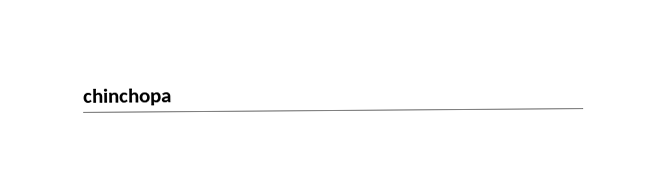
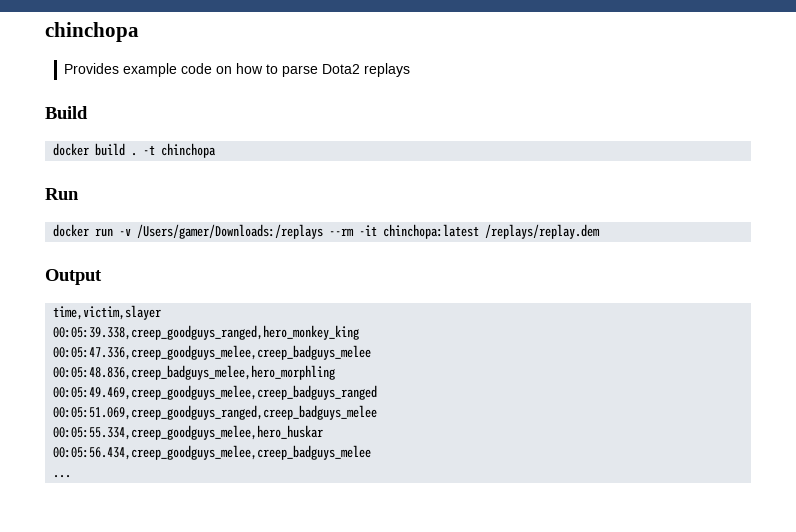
[82,88,172,106] chinchopa -> [45,22,139,42] [64,63,411,77] [45,106,88,119] [53,143,217,158] [45,188,79,200] [53,224,601,239] [45,269,102,285] [53,305,162,320] [53,325,360,340] [53,345,372,360] [53,365,336,380] [53,385,378,400] [53,405,378,420] [53,425,324,440] [53,445,372,460] [53,475,72,478] chinchopa // Provides example code on how to parse Dota2 replays // Build // docker build . -t chinchopa // Run // docker run -v /Users/gamer/Downloads:/replays --rm -it chinchopa:latest /replays/replay.dem // Output // time,victim,slayer // 00:05:39.338,creep_goodguys_ranged,hero_monkey_king // 00:05:47.336,creep_goodguys_melee,creep_badguys_melee // 00:05:48.836,creep_badguys_melee,hero_morphling // 00:05:49.469,creep_goodguys_melee,creep_badguys_ranged // 00:05:51.069,creep_goodguys_ranged,creep_badguys_melee // 00:05:55.334,creep_goodguys_melee,hero_huskar // 00:05:56.434,creep_goodguys_melee,creep_badguys_melee // ...

